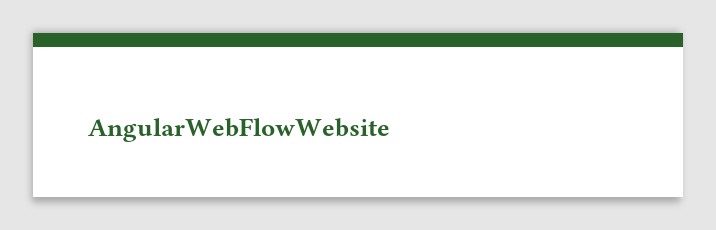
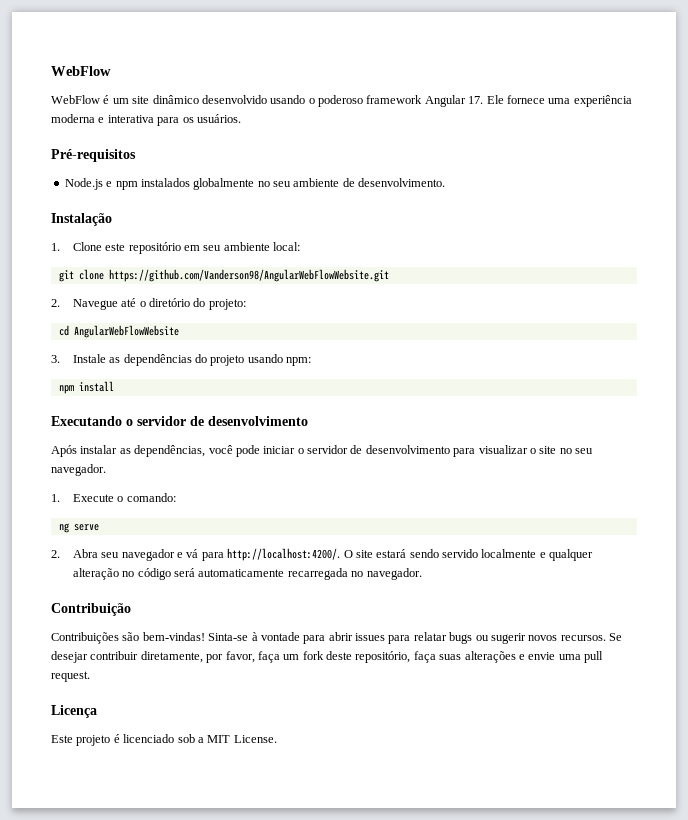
[88,118,390,142] AngularWebFlowWebsite -> [51,66,111,76] [51,95,632,107] [51,114,241,126] [51,149,136,162] [64,178,446,190] [51,213,112,226] [51,242,301,254] [58,269,389,282] [51,298,246,310] [58,325,179,338] [51,354,312,366] [58,381,114,394] [51,416,308,426] [51,445,593,457] [51,464,106,476] [51,493,176,502] [58,523,99,533] [51,548,594,561] [72,568,422,580] [51,603,131,616] [51,632,622,644] [51,651,603,663] [51,671,90,682] [51,705,97,718] [51,734,277,746] WebFlow // WebFlow é um site dinâmico desenvolvido usando o poderoso framework Angular 17. Ele fornece uma experiência moderna e interativa para os usuários. // Pré-requisitos // Node.js e npm instalados globalmente no seu ambiente de desenvolvimento. // Instalação // 1. Clone este repositório em seu ambiente local: // git clone https://github.com/Vanderson98/AngularWebFlowWebsite.git // 2. Navegue até o diretório do projeto: // cd AngularWebFlowWebsite // 3. Instale as dependências do projeto usando npm: // npm install // Executando o servidor de desenvolvimento // Após instalar as dependências, você pode iniciar o servidor de desenvolvimento para visualizar o site no seu navegador. // 1. Execute o comando: // ng serve // 2. Abra seu navegador e vá para http://localhost:4200/. O site estará sendo servido localmente e qualquer alteração no código será automaticamente recarregada no navegador. // Contribuição // Contribuições são bem-vindas! Sinta-se à vontade para abrir issues para relatar bugs ou sugerir novos recursos. Se desejar contribuir diretamente, por favor, faça um fork deste repositório, faça suas alterações e envie uma pull request. // Licença // Este projeto é licenciado sob a MIT License.

